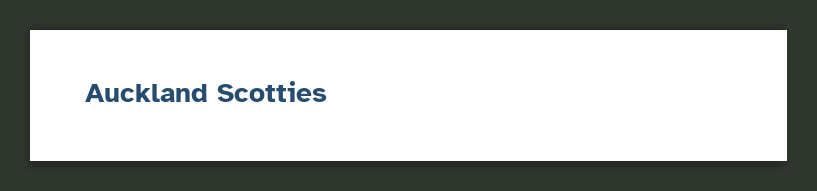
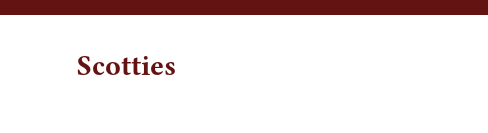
[85,84,208,102] Auckland -> (77, 65) none

